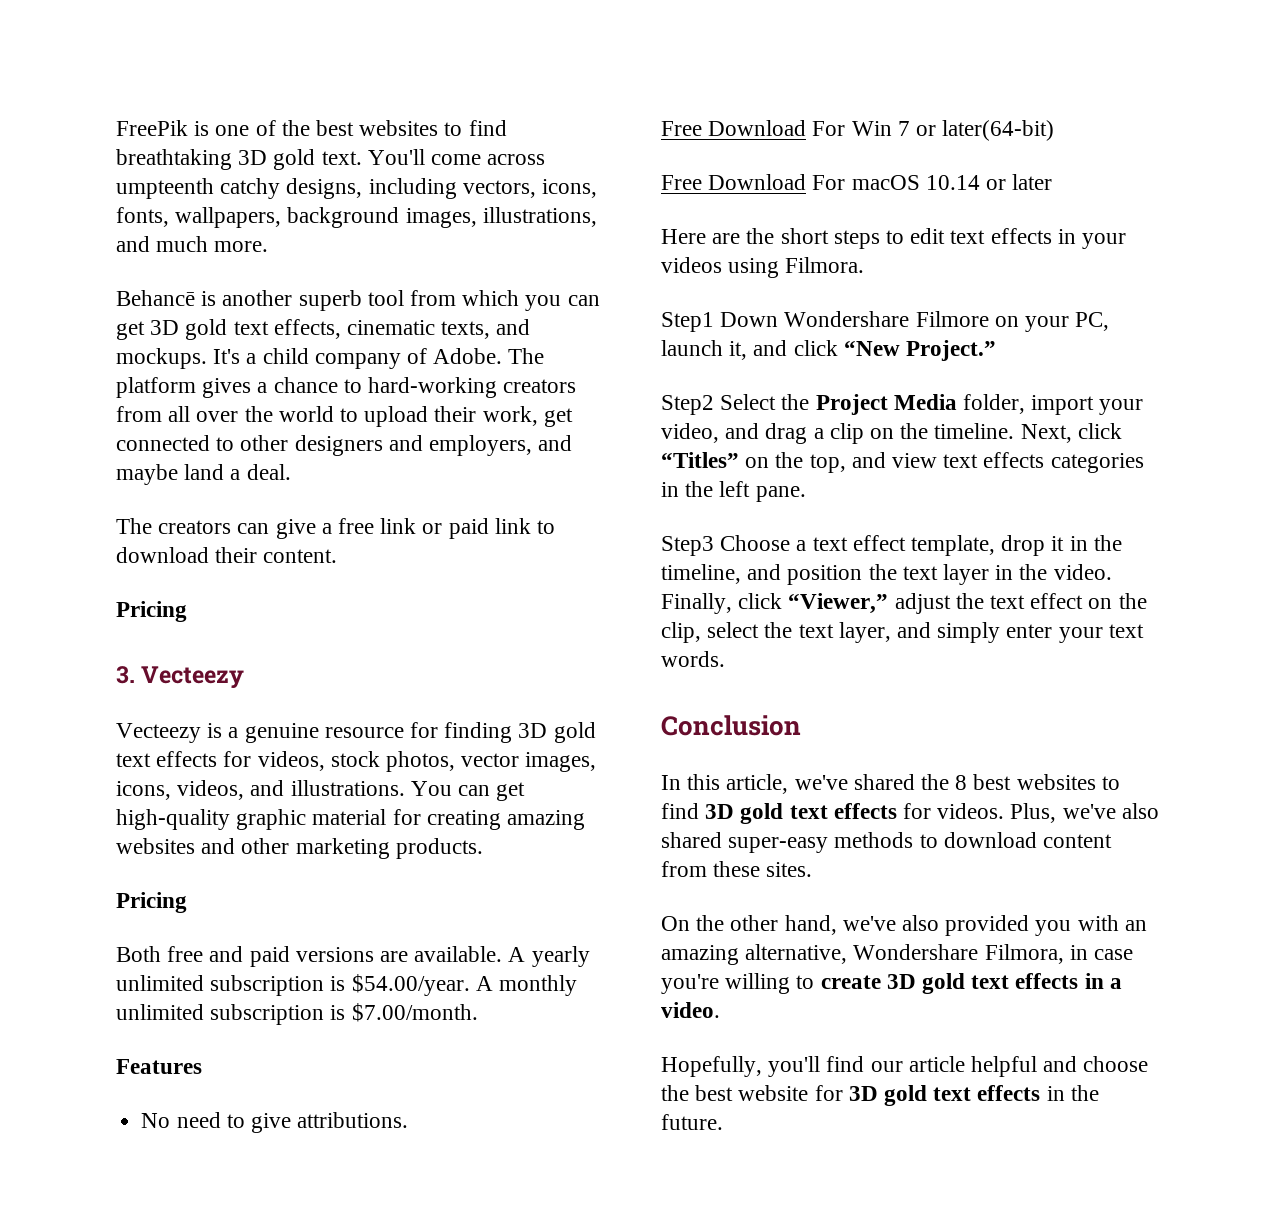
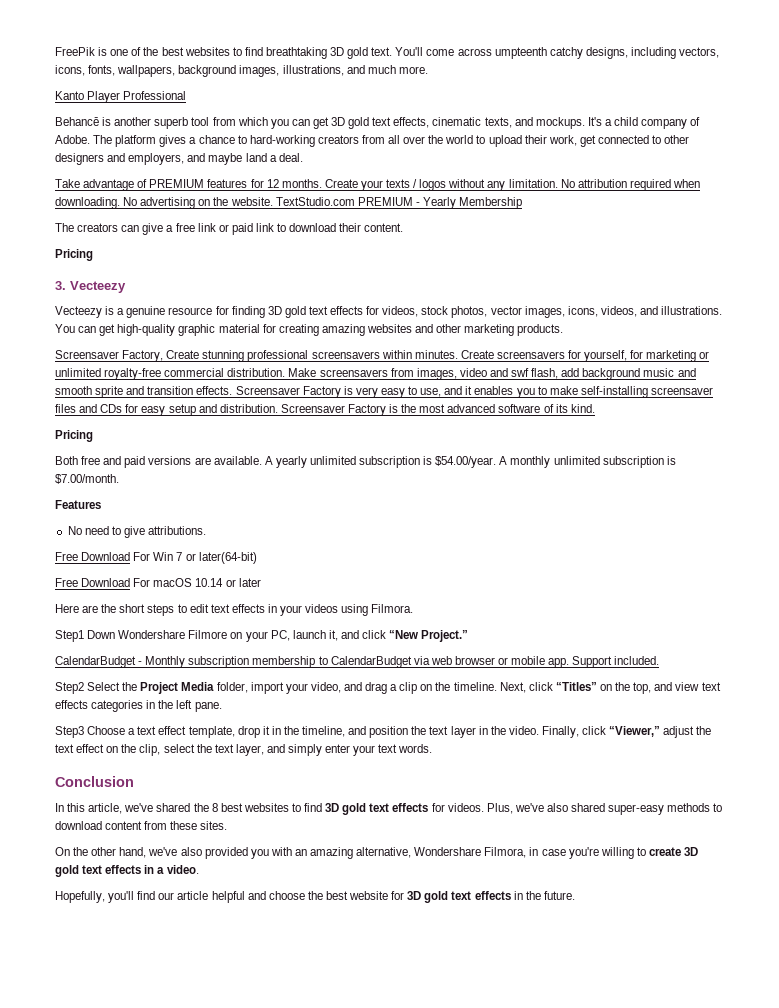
(269, 246) none -> [55,91,187,103] // Kanto Player Professional
(291, 472) none -> [55,179,700,191] [55,197,523,209] // Take advantage of PREMIUM features for 12 months. Create your texts / logos without any limitation. No attribution required when downloading. No advertising on the website. TextStudio.com PREMIUM - Yearly Membership
(483, 848) none -> [55,350,710,362] [55,368,696,380] [55,386,713,398] [55,404,595,416] // Screensaver Factory, Create stunning professional screensavers within minutes. Create screensavers for yourself, for marketing or unlimited royalty-free commercial distribution. Make screensavers from images, video and swf flash, add background music and smooth sprite and transition effects. Screensaver Factory is very easy to use, and it enables you to make self-installing screensaver files and CDs for easy setup and distribution. Screensaver Factory is the most advanced software of its kind.
(997, 350) none -> [55,656,660,668] // CalendarBudget - Monthly subscription membership to CalendarBudget via web browser or mobile app. Support included.

